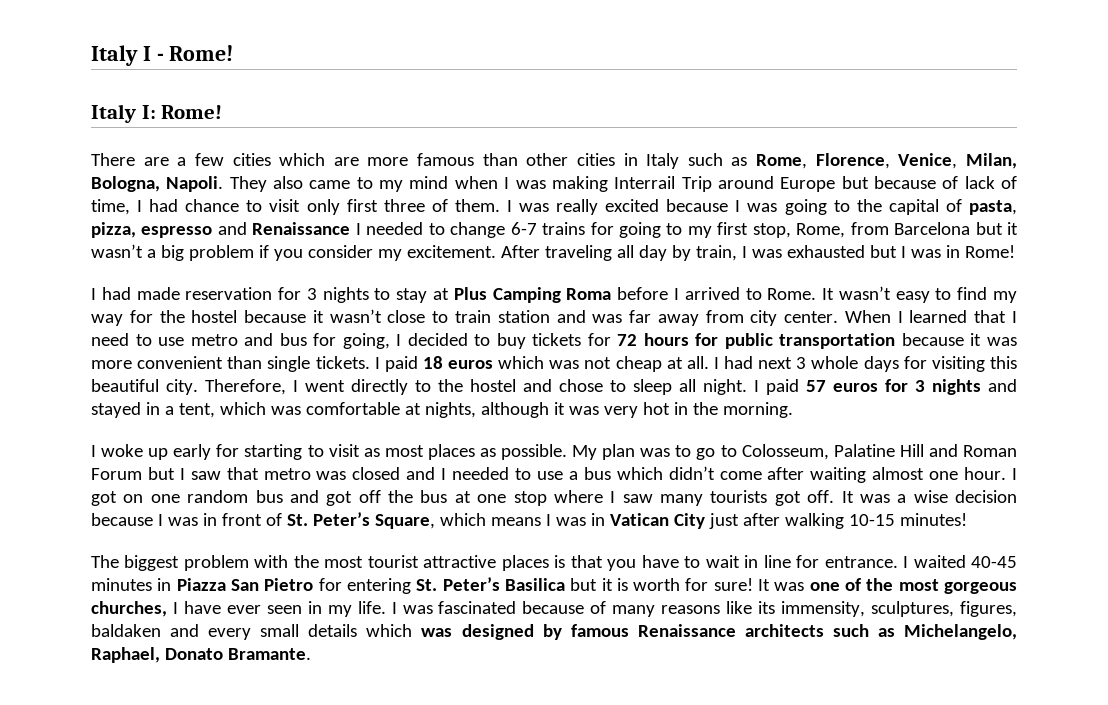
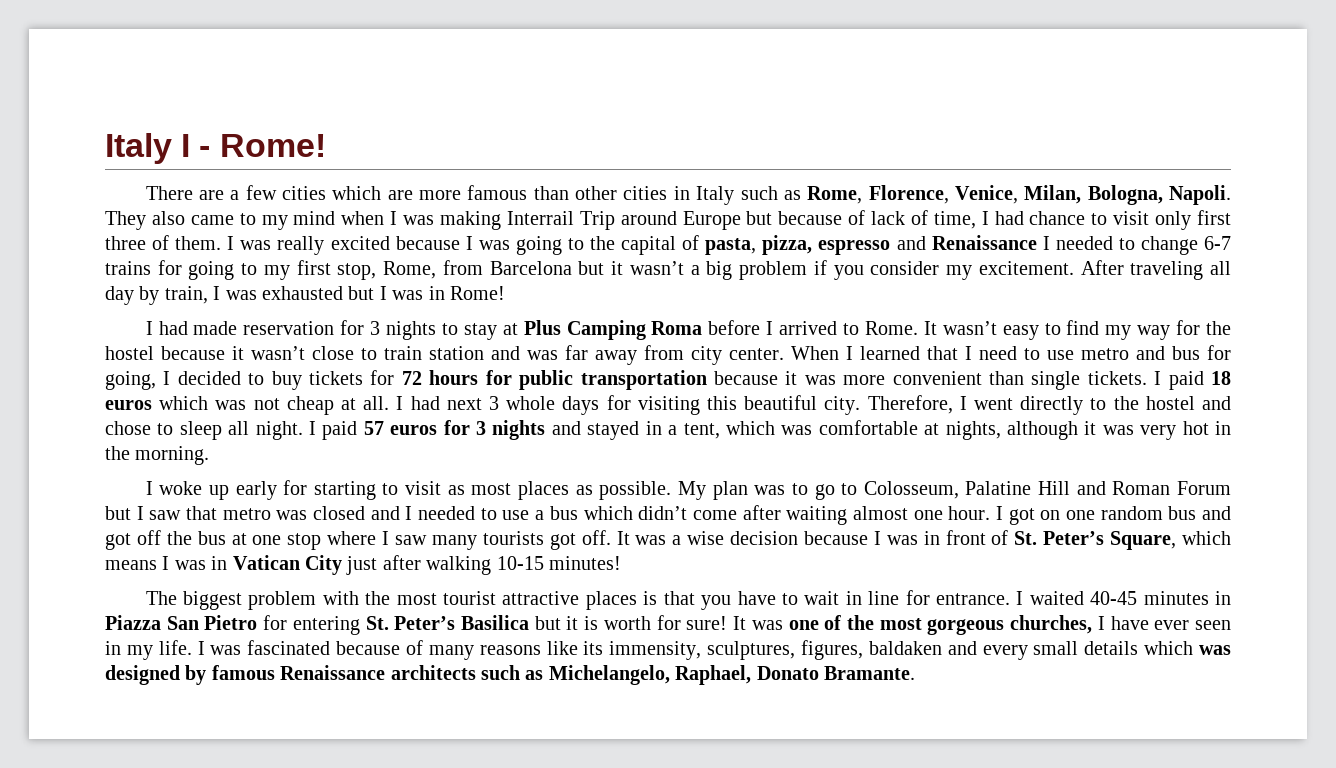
[91,104,223,123] // Italy I: Rome! -> (326, 145) none

